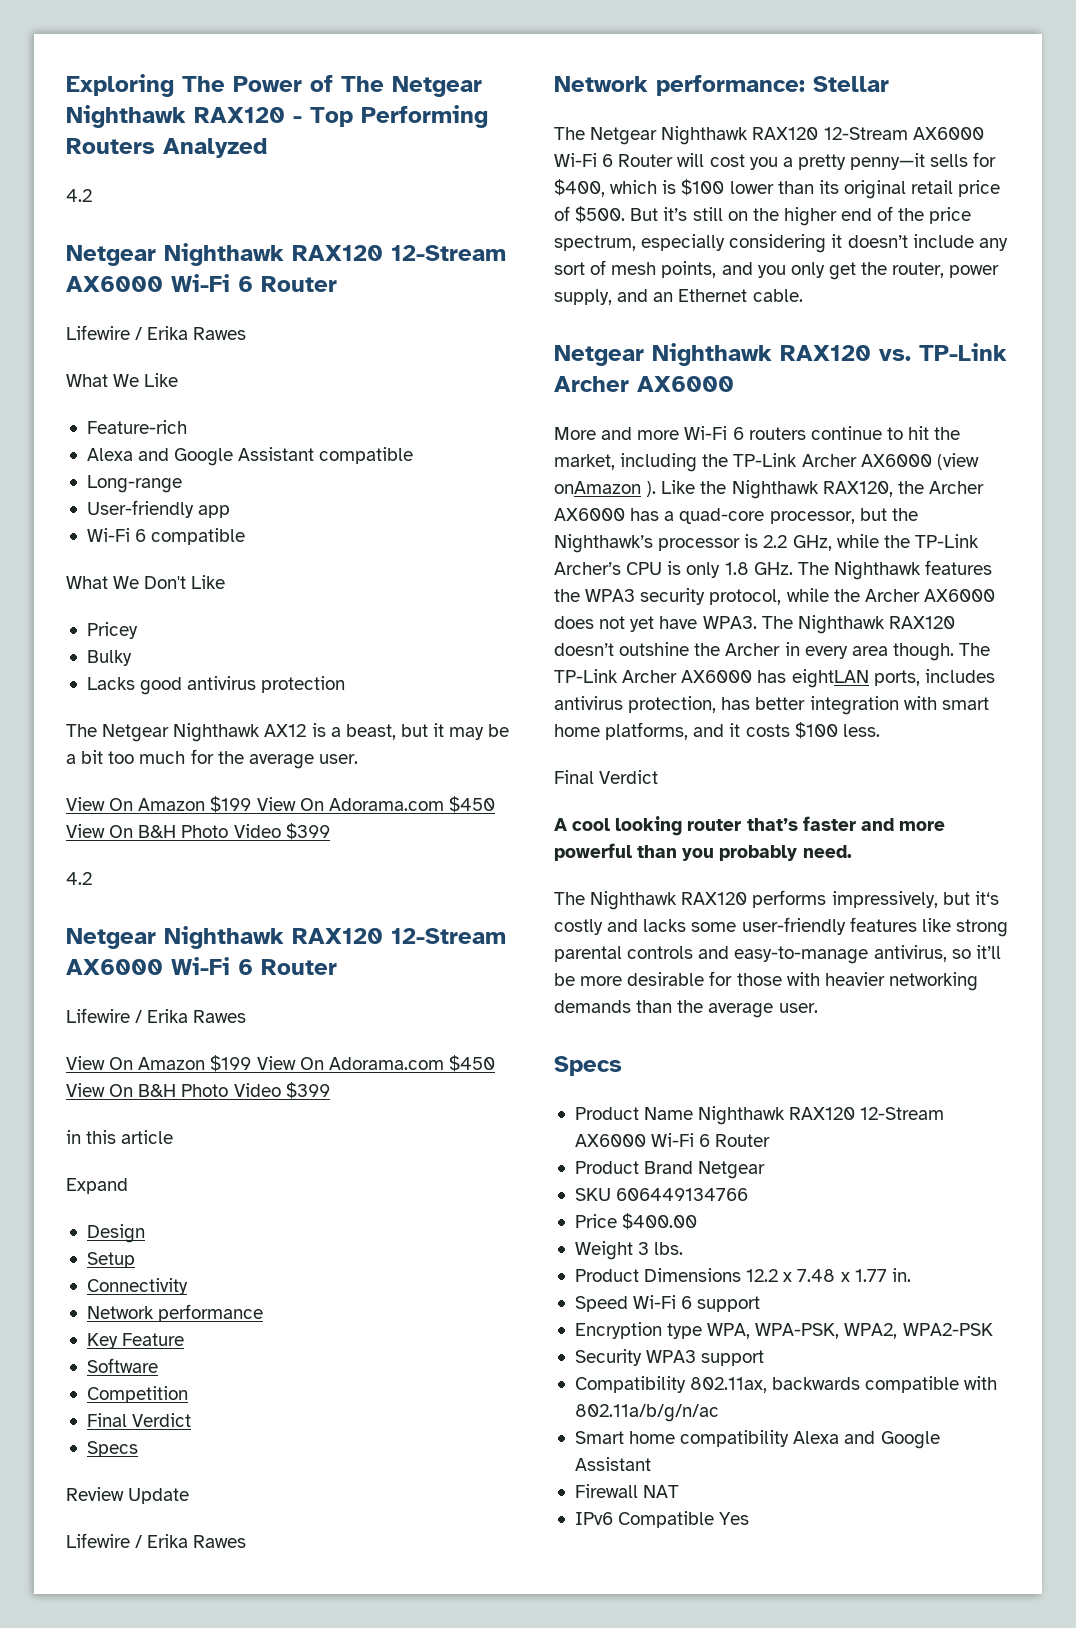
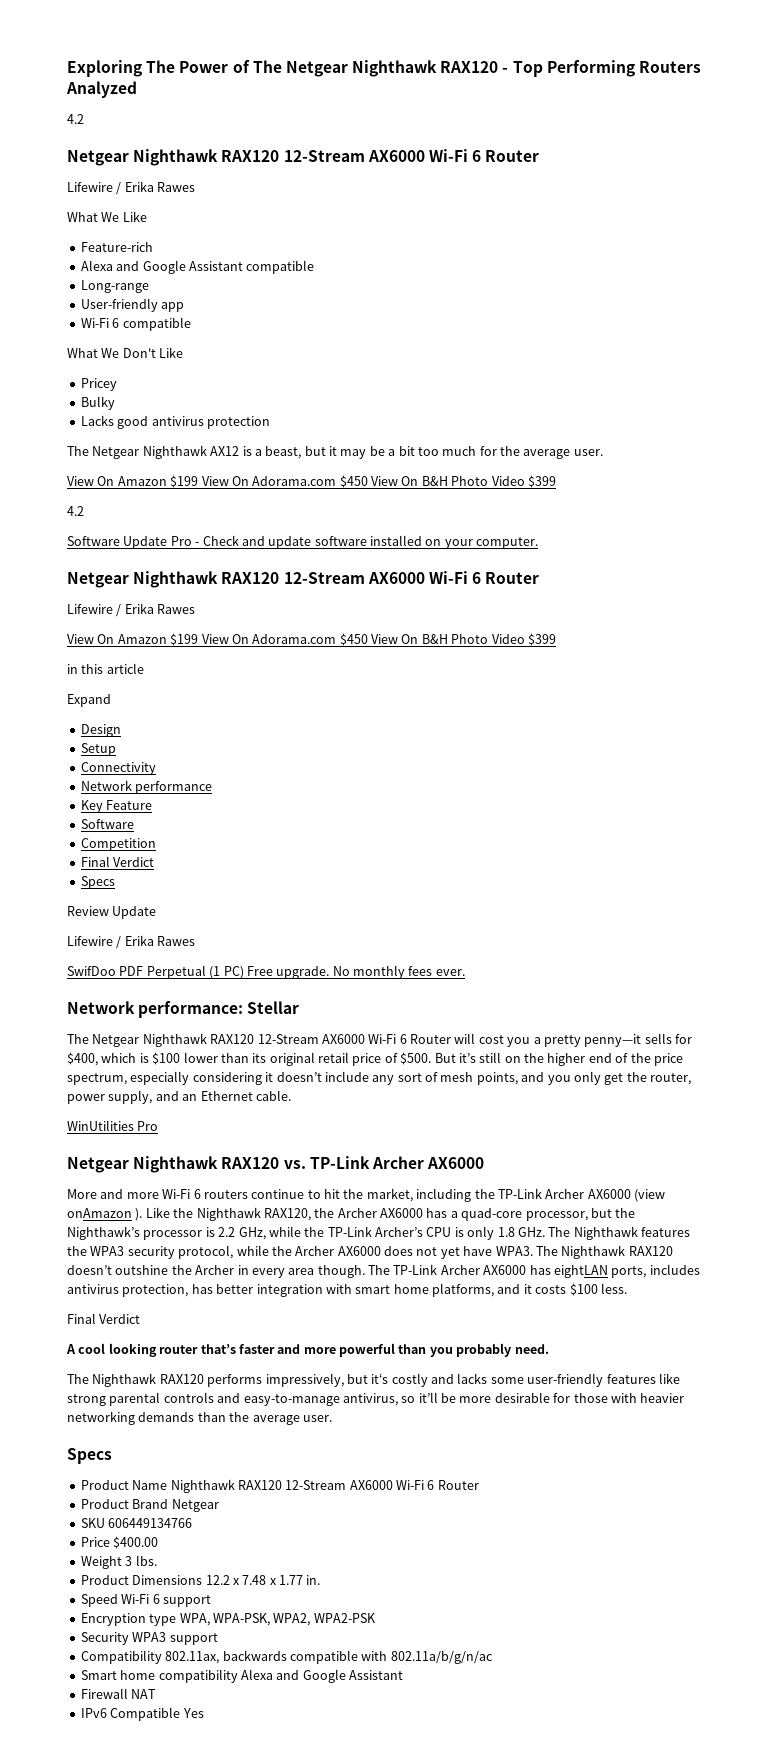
(92, 878) none -> [67,535,539,549] // Software Update Pro - Check and update software installed on your computer.
(247, 1541) none -> [67,965,465,979] // SwifDoo PDF Perpetual (1 PC) Free upgrade. No monthly fees ever.
(803, 295) none -> [67,1120,159,1131] // WinUtilities Pro

